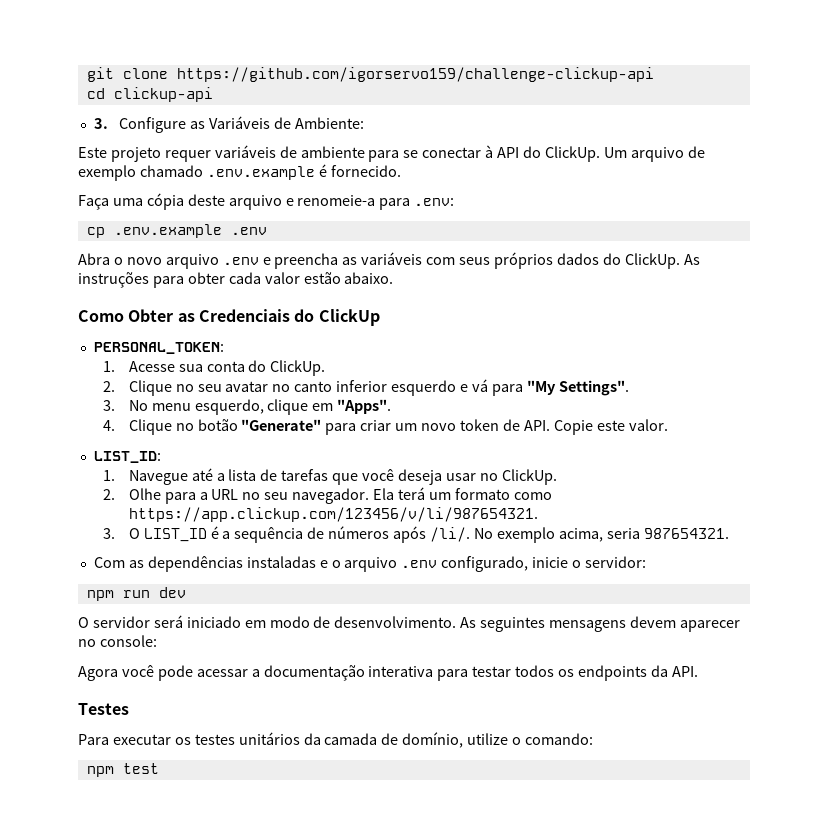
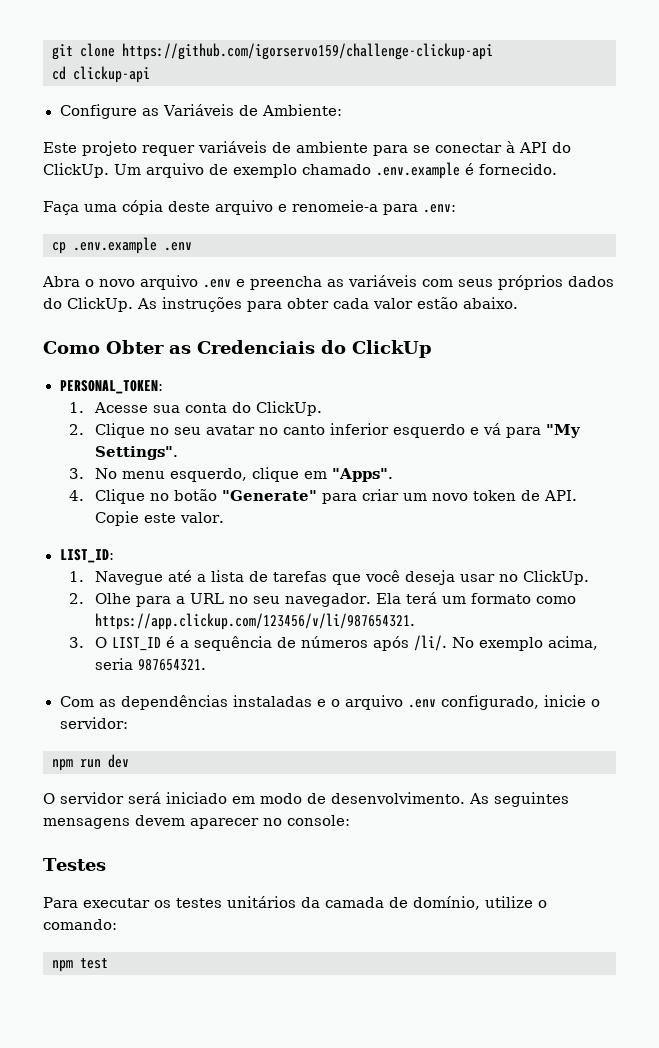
[93,118,108,129] 3. -> (150, 74) none
[78,665,698,681] // Agora você pode acessar a documentação interativa para testar todos os endpoints da API. -> (350, 820) none

